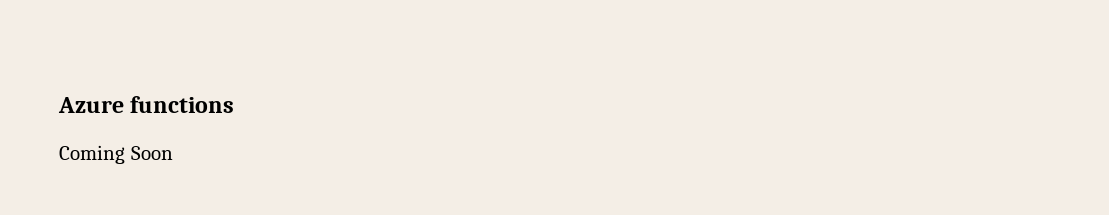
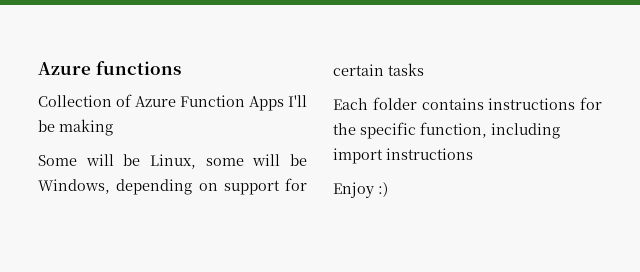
[59,145,173,164] Coming Soon -> [38,94,307,111] [38,119,113,136] [38,154,307,169] [38,178,307,195] [333,63,424,76] [333,97,602,110] [333,122,560,139] [333,148,473,164] [333,182,388,198] Collection of Azure Function Apps I'll be making // Some will be Linux, some will be Windows, depending on support for certain tasks // Each folder contains instructions for the specific function, including import instructions // Enjoy :)

